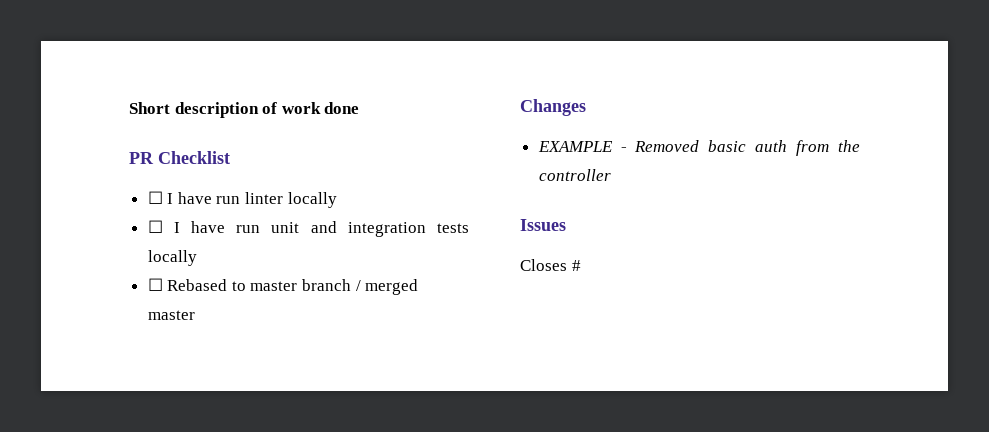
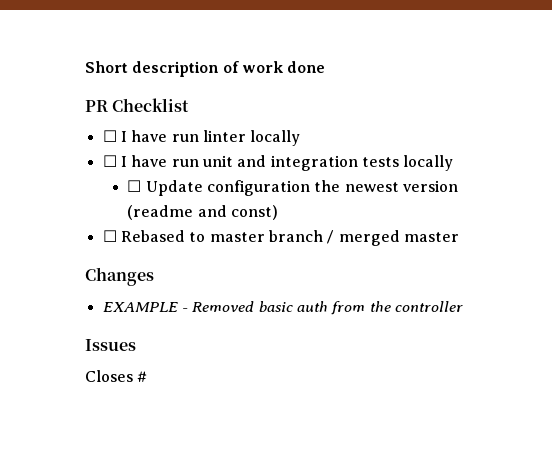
(197, 258) none -> [127,180,458,196] [127,205,278,220] // ☐ Update configuration the newest version (readme and const)

